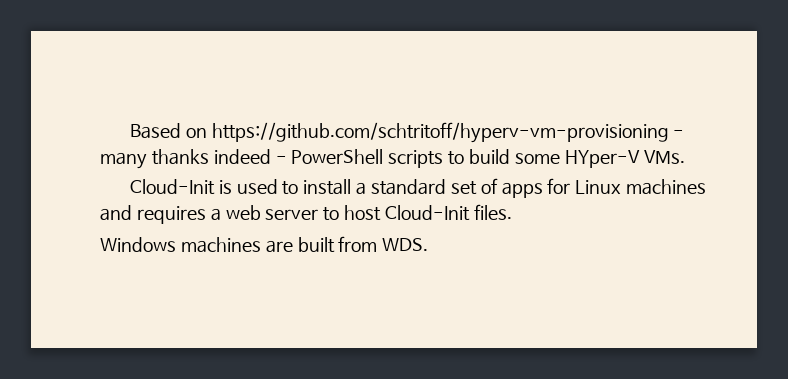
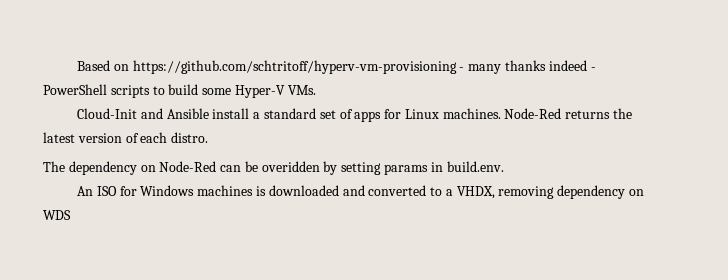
[564,150,640,168] HYper-V -> [234,85,285,98] Hyper-V
[218,179,299,195] is used to -> [140,108,209,119] and Ansible
[626,179,707,195] [100,204,512,224] [100,236,429,253] machines and requires a web server to host Cloud-Init files. // Windows machines are built from WDS. -> [442,108,633,119] [43,132,209,143] [43,161,504,175] [77,185,645,199] [43,210,71,220] machines. Node-Red returns the latest version of each distro. // The dependency on Node-Red can be overidden by setting params in build.env. // An ISO for Windows machines is downloaded and converted to a VHDX, removing dependency on WDS

